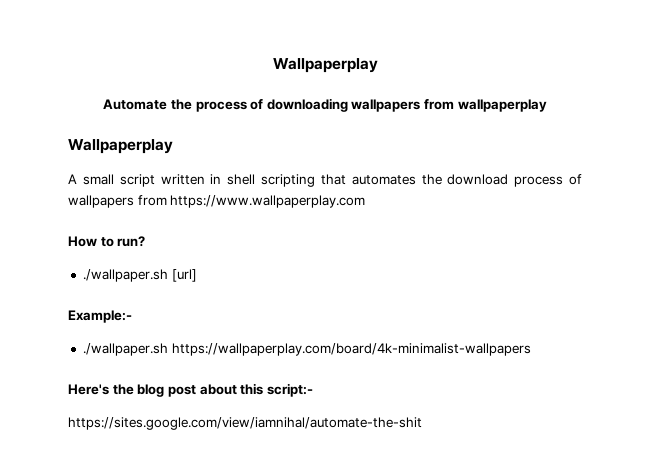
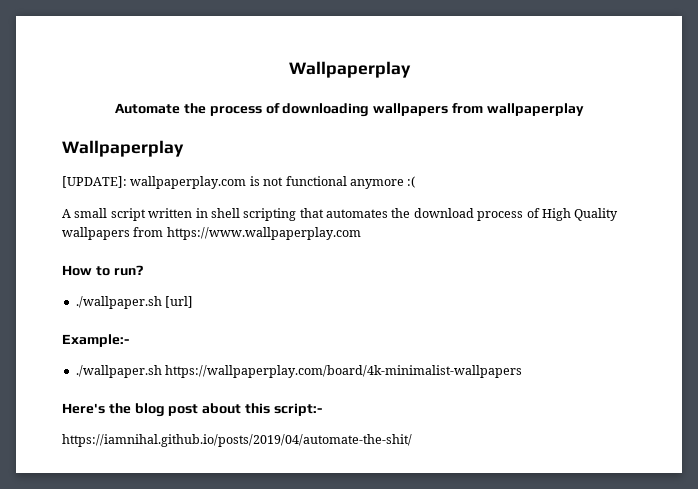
(173, 146) none -> [62,176,416,189] // [UPDATE]: wallpaperplay.com is not functional anymore :(
(582, 179) none -> [541,208,619,221] High Quality
[68,417,422,430] https://sites.google.com/view/iamnihal/automate-the-shit -> [62,434,412,447] https://iamnihal.github.io/posts/2019/04/automate-the-shit/

